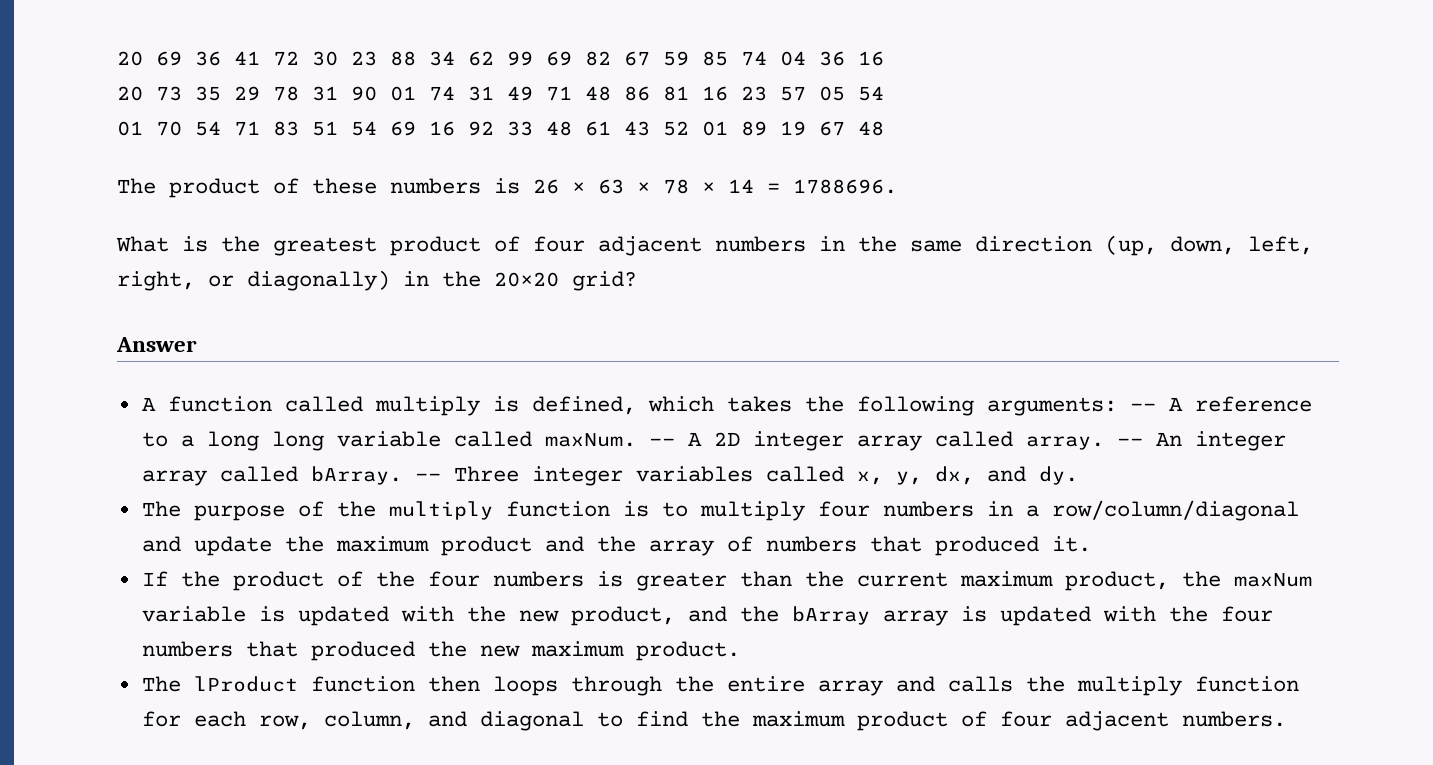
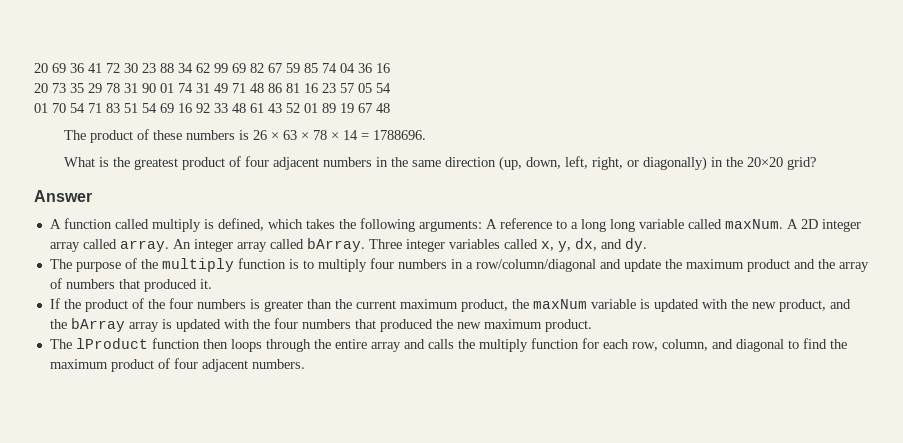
[1129,403,1156,411] -- -> (482, 226) none
[648,438,675,446] -- -> (783, 224) none
[1116,438,1143,446] -- -> (169, 246) none
[414,473,441,481] -- -> (365, 245) none

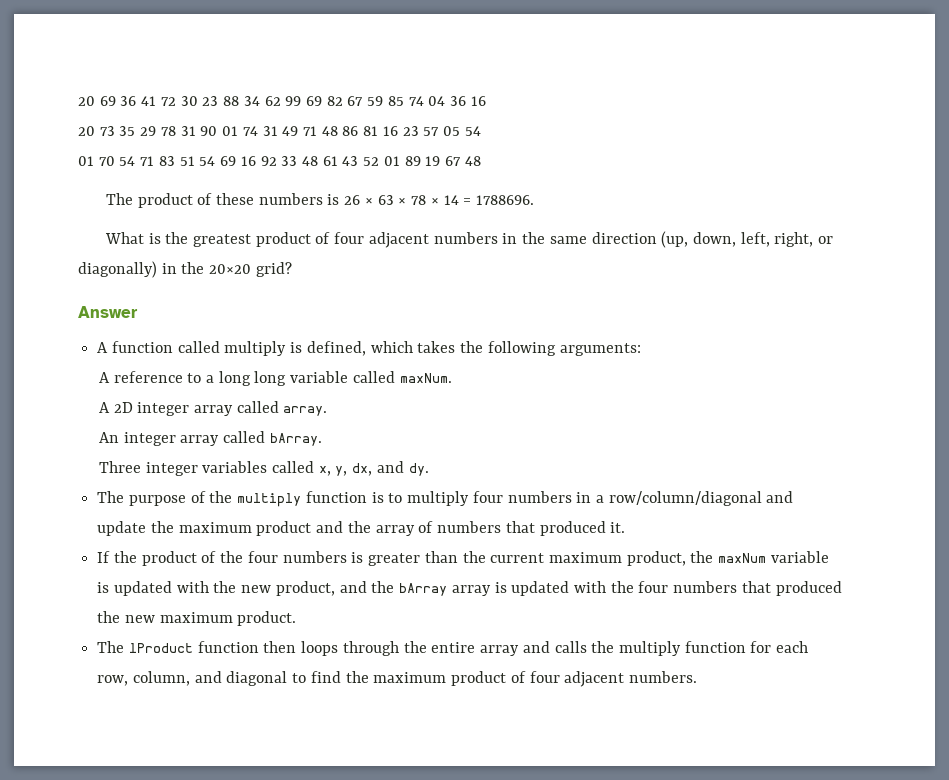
(482, 226) none -> (641, 349) //
(783, 224) none -> (452, 378) //
(169, 246) none -> (328, 411) //
(365, 245) none -> (322, 439) //

